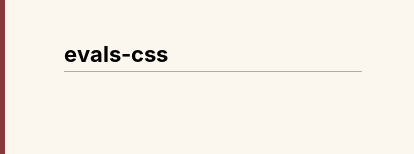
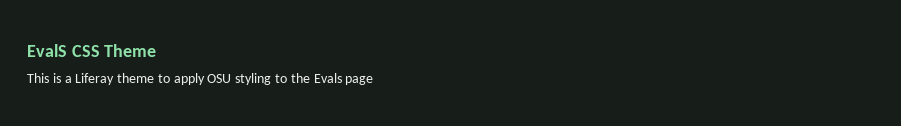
[64,46,168,62] evals-css -> [27,44,157,57] [27,73,374,85] EvalS CSS Theme // This is a Liferay theme to apply OSU styling to the Evals page

